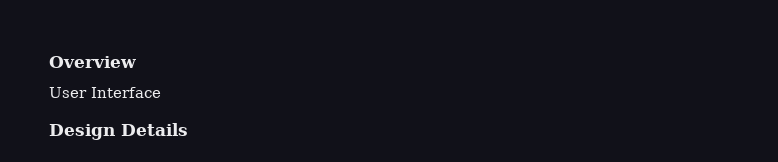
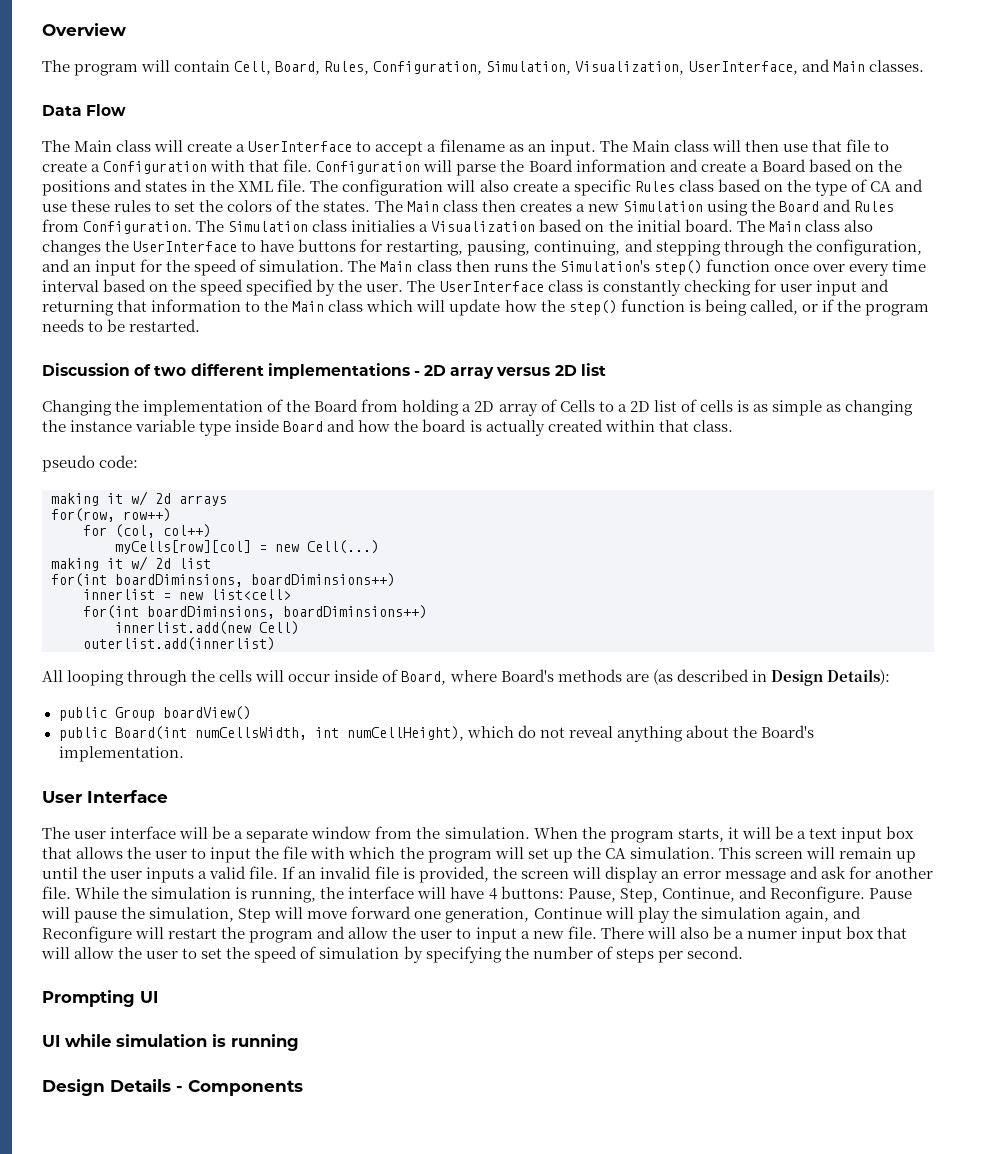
[49,87,161,98] User Interface -> [42,59,924,76] [42,104,127,116] [42,139,890,156] [42,159,902,176] [42,179,924,196] [42,199,895,216] [42,219,873,234] [42,239,922,256] [42,259,926,276] [42,279,889,296] [42,299,929,316] [42,319,201,332] [42,363,606,379] [42,399,914,416] [42,419,733,436] [42,455,139,472] [51,491,227,506] [51,508,171,522] [83,524,211,538] [115,540,379,554] [51,556,211,571] [51,573,395,587] [83,589,291,600] [83,605,427,619] [115,621,299,635] [83,637,275,651] [42,669,890,686] [58,706,251,721] [58,725,814,742] [58,746,184,762] [42,790,168,803] [42,826,915,843] [42,846,917,863] [42,866,934,883] [42,886,912,903] [41,906,861,923] [42,926,908,943] [41,946,743,963] [42,990,158,1007] [42,1034,299,1051] The program will contain Cell, Board, Rules, Configuration, Simulation, Visualization, UserInterface, and Main classes. // Data Flow // The Main class will create a UserInterface to accept a filename as an input. The Main class will then use that file to create a Configuration with that file. Configuration will parse the Board information and create a Board based on the positions and states in the XML file. The configuration will also create a specific Rules class based on the type of CA and use these rules to set the colors of the states. The Main class then creates a new Simulation using the Board and Rules from Configuration. The Simulation class initialies a Visualization based on the initial board. The Main class also changes the UserInterface to have buttons for restarting, pausing, continuing, and stepping through the configuration, and an input for the speed of simulation. The Main class then runs the Simulation's step() function once over every time interval based on the speed specified by the user. The UserInterface class is constantly checking for user input and returning that information to the Main class which will update how the step() function is being called, or if the program needs to be restarted. // Discussion of two different implementations - 2D array versus 2D list // Changing the implementation of the Board from holding a 2D array of Cells to a 2D list of cells is as simple as changing the instance variable type inside Board and how the board is actually created within that class. // pseudo code: // making it w/ 2d arrays // for(row, row++) // for (col, col++) // myCells[row][col] = new Cell(...) // making it w/ 2d list // for(int boardDiminsions, boardDiminsions++) // innerlist = new list<cell> // for(int boardDiminsions, boardDiminsions++) // innerlist.add(new Cell) // outerlist.add(innerlist) // All looping through the cells will occur inside of Board, where Board's methods are (as described in Design Details): // public Group boardView() // public Board(int numCellsWidth, int numCellHeight), which do not reveal anything about the Board's implementation. // User Interface // The user interface will be a separate window from the simulation. When the program starts, it will be a text input box that allows the user to input the file with which the program will set up the CA simulation. This screen will remain up until the user inputs a valid file. If an invalid file is provided, the screen will display an error message and ask for another file. While the simulation is running, the interface will have 4 buttons: Pause, Step, Continue, and Reconfigure. Pause will pause the simulation, Step will move forward one generation, Continue will play the simulation again, and Reconfigure will restart the program and allow the user to input a new file. There will also be a numer input box that will allow the user to set the speed of simulation by specifying the number of steps per second. // Prompting UI // UI while simulation is running
(188, 129) none -> [176,1080,303,1096] - Components

